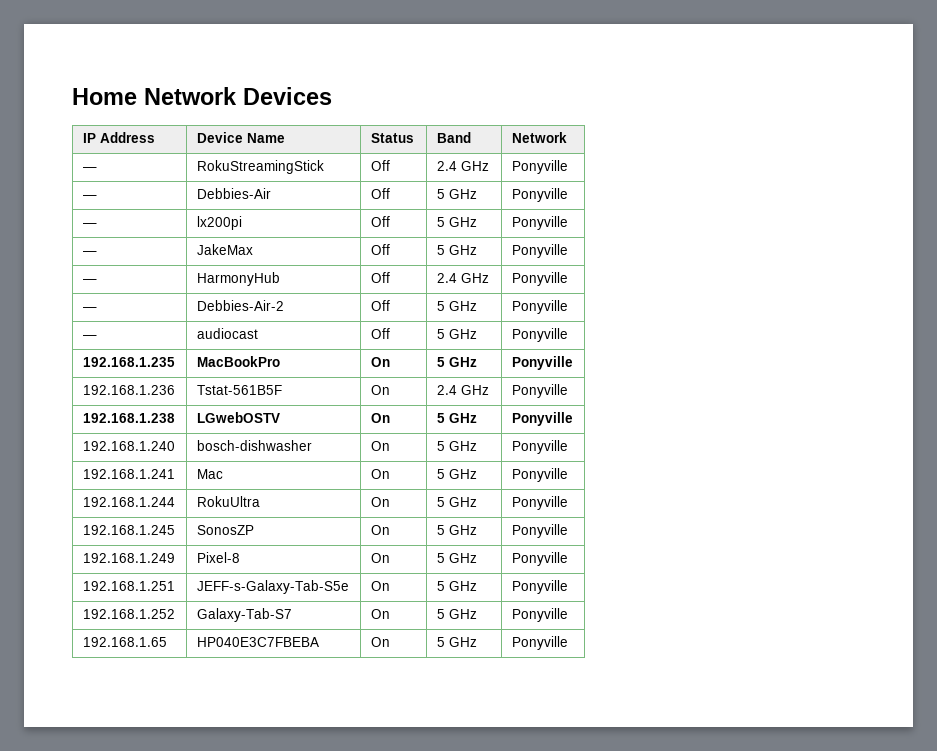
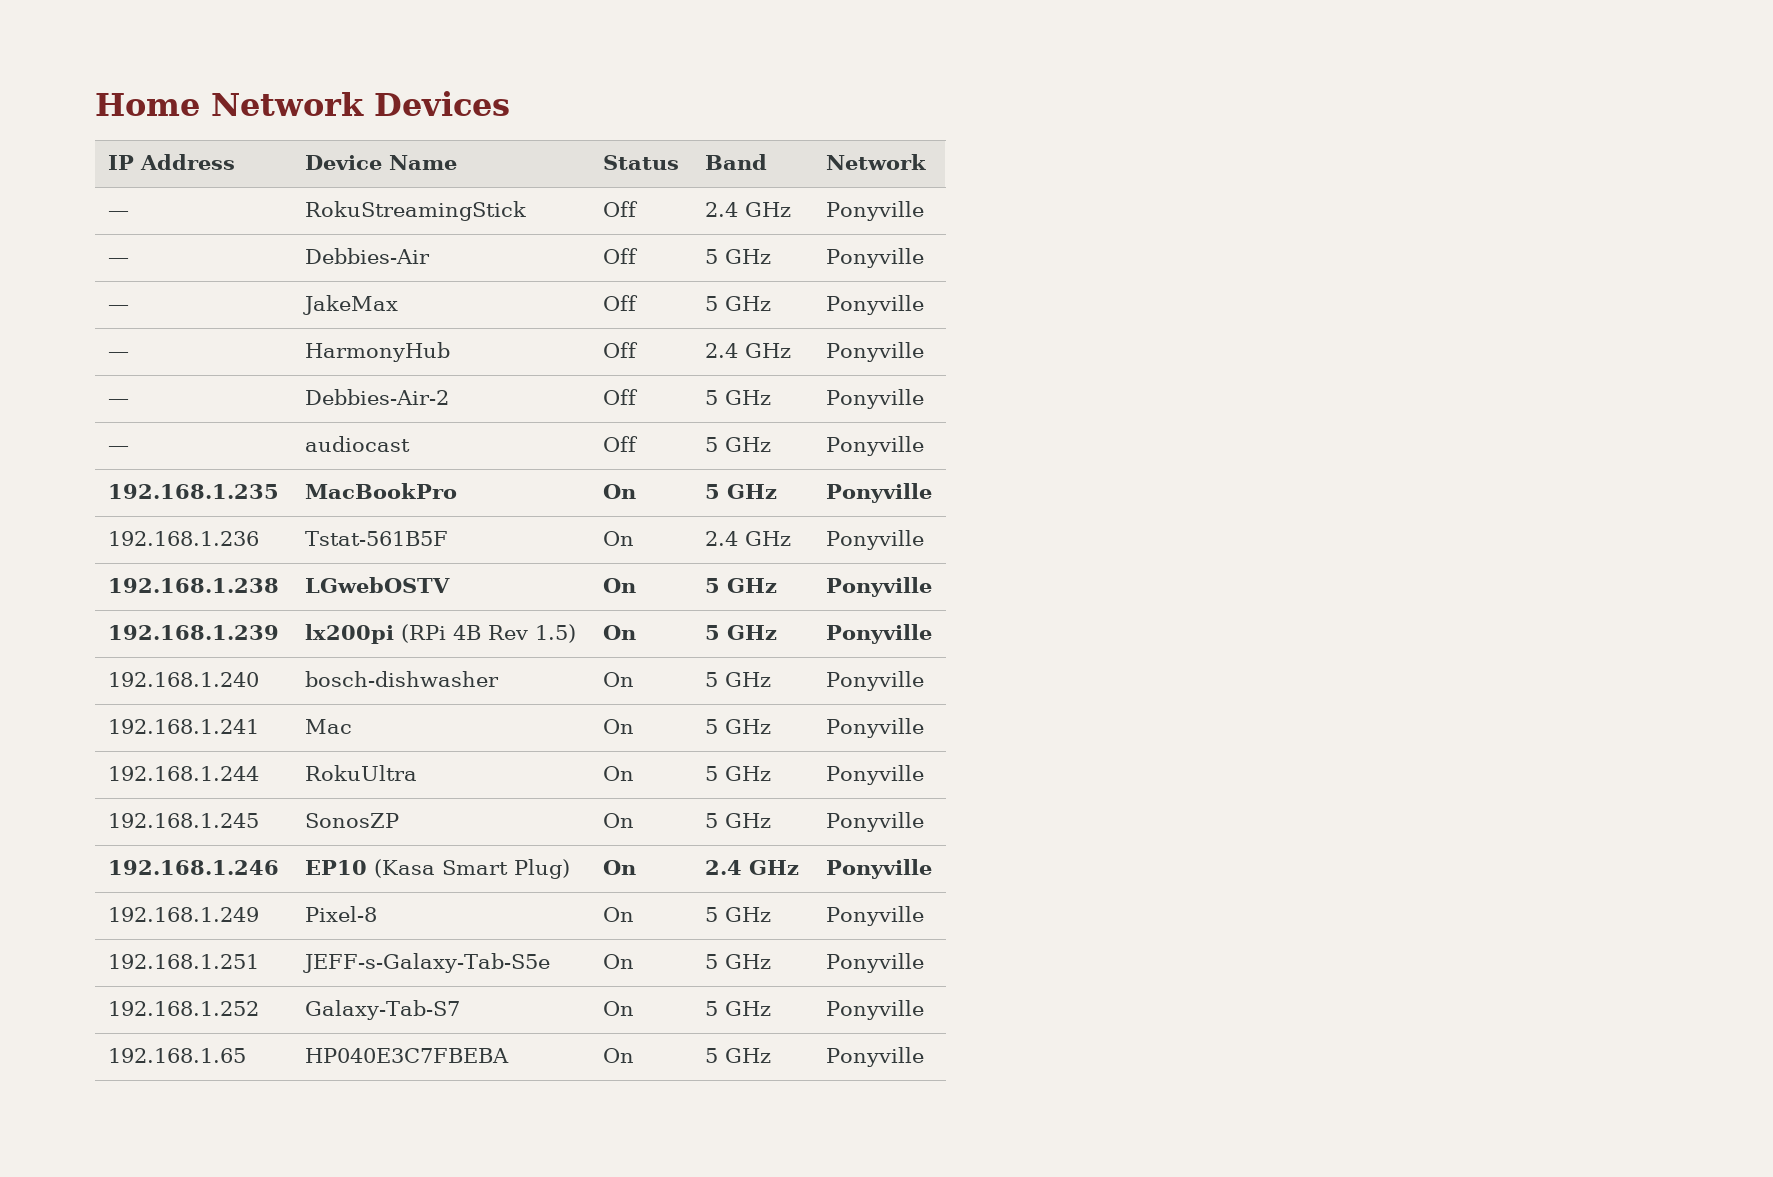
[82,223,97,227] [196,216,242,230] [370,216,390,227] [436,217,477,227] [511,216,568,230] // — | lx200pi | Off | 5 GHz | Ponyville -> (924, 258) none
(573, 419) none -> [107,625,279,640] [304,624,576,644] [602,625,636,640] [704,625,777,640] [825,624,932,644] // 192.168.1.239 | lx200pi (RPi 4B Rev 1.5) | On | 5 GHz | Ponyville
(568, 531) none -> [107,860,279,875] [304,859,570,879] [602,860,636,875] [704,860,799,875] [825,859,932,879] // 192.168.1.246 | EP10 (Kasa Smart Plug) | On | 2.4 GHz | Ponyville

